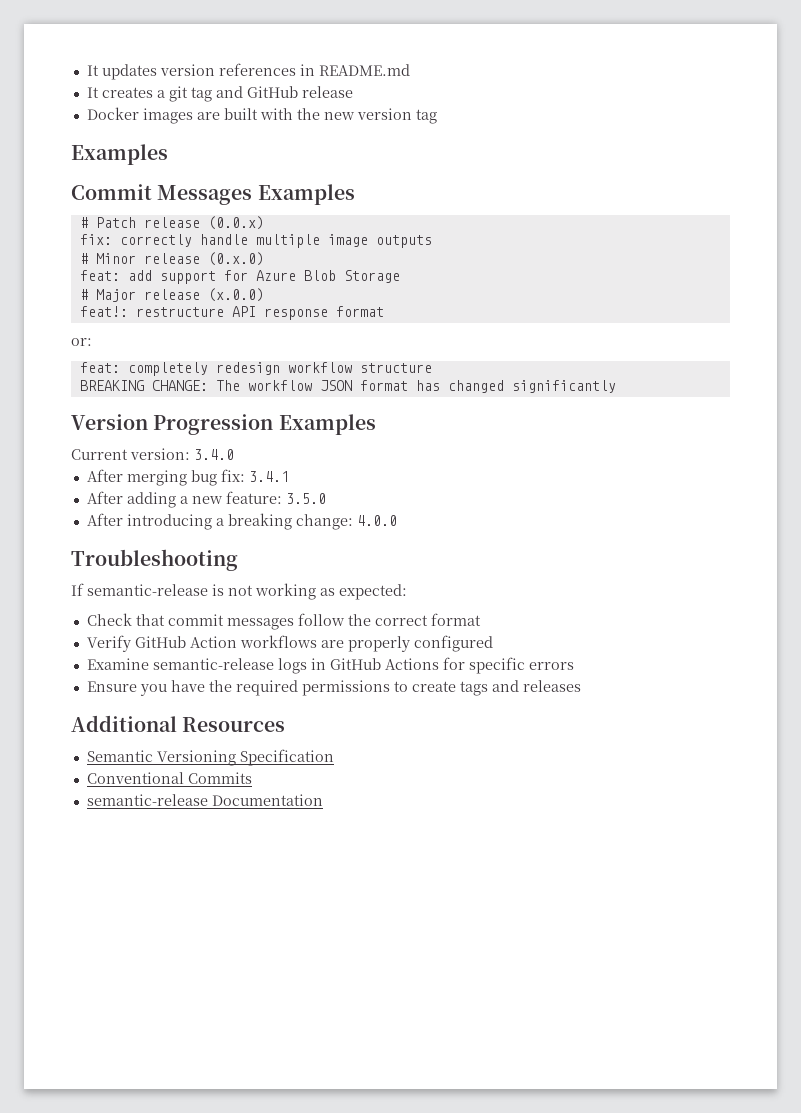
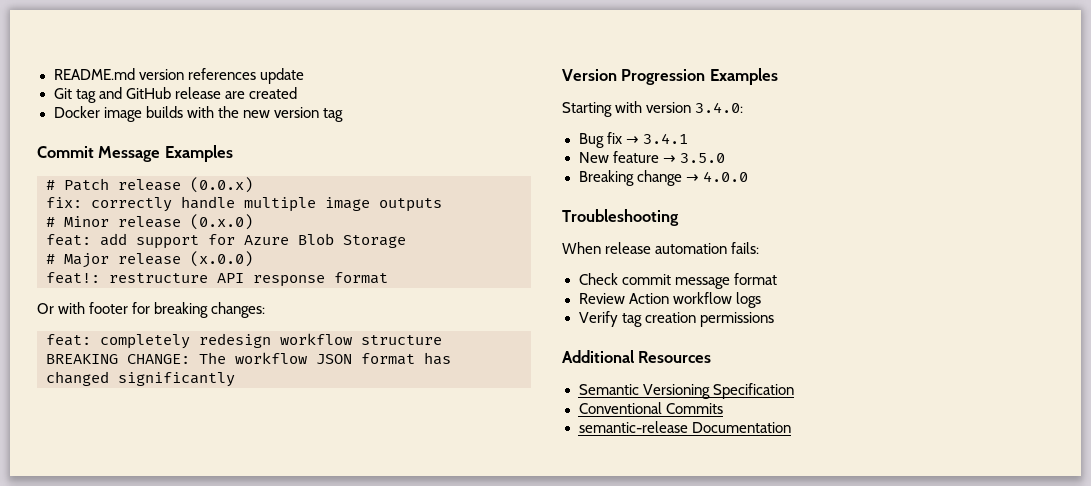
[86,63,410,80] [86,86,188,102] It updates version references in README.md // It creates a git -> [53,68,304,84] [53,88,72,99] README.md version references update // Git
(353, 92) none -> [224,87,297,99] are created
[142,108,258,124] images are built -> [103,106,183,122] image builds
[71,144,168,165] // Examples -> (343, 115) none
[157,185,253,205] Messages -> [98,146,161,162] Message
[71,338,92,346] or: -> [37,302,266,318] Or with footer for breaking changes:
[71,448,234,460] [86,469,289,486] [86,491,326,508] [86,513,397,530] [71,549,238,571] [71,583,407,600] [86,613,481,630] [86,635,493,652] [86,657,574,674] [86,680,581,696] Current version: 3.4.0 // After merging bug fix: 3.4.1 // After adding a new feature: 3.5.0 // After introducing a breaking change: 4.0.0 // Troubleshooting // If semantic-release is not working as expected: // Check that commit messages follow the correct format // Verify GitHub Action workflows are properly configured // Examine semantic-release logs in GitHub Actions for specific errors // Ensure you have the required permissions to create tags and releases -> [562,101,744,117] [578,132,688,148] [578,151,725,163] [578,170,748,186] [562,209,679,226] [562,242,760,254] [578,273,777,289] [578,292,761,308] [578,311,774,327] Starting with version 3.4.0: // Bug fix → 3.4.1 // New feature → 3.5.0 // Breaking change → 4.0.0 // Troubleshooting // When release automation fails: // Check commit message format // Review Action workflow logs // Verify tag creation permissions

